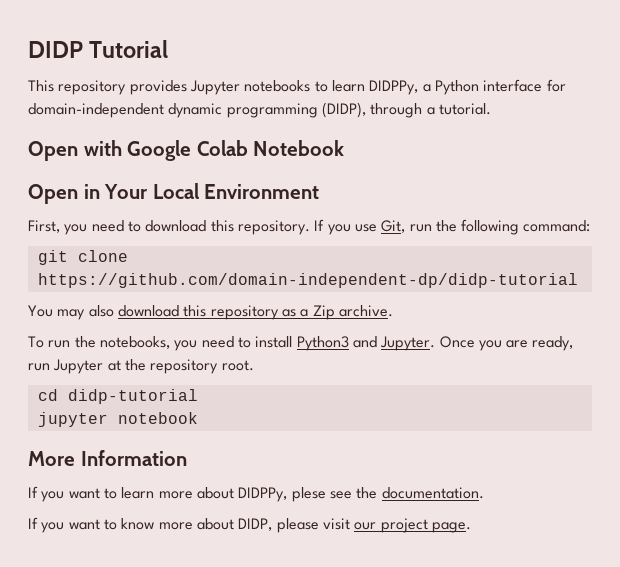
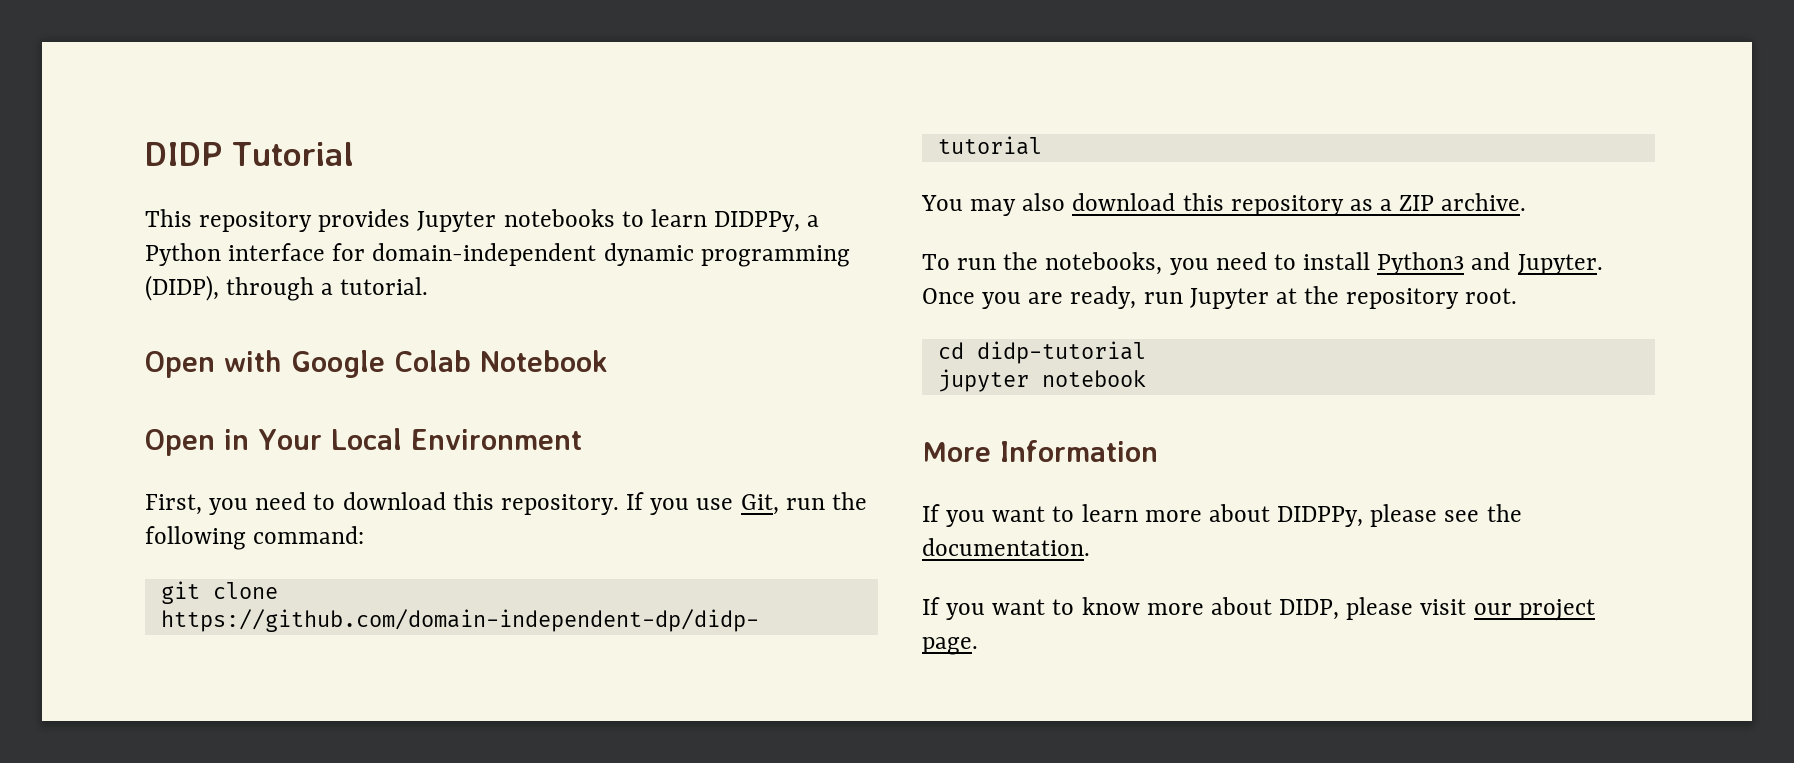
[312,305,335,320] Zip -> [1399,195,1435,211] ZIP
[291,487,326,502] plese -> [1370,504,1438,527] please

